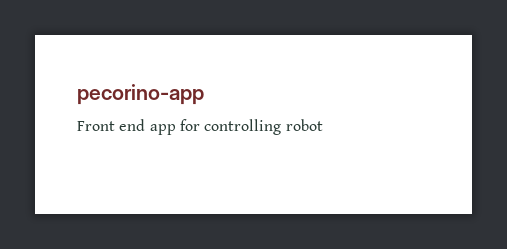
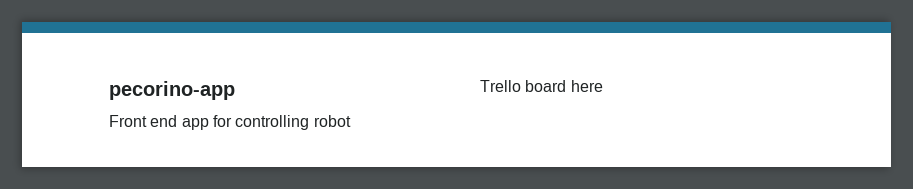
(323, 125) none -> [480,80,603,92] // Trello board here

